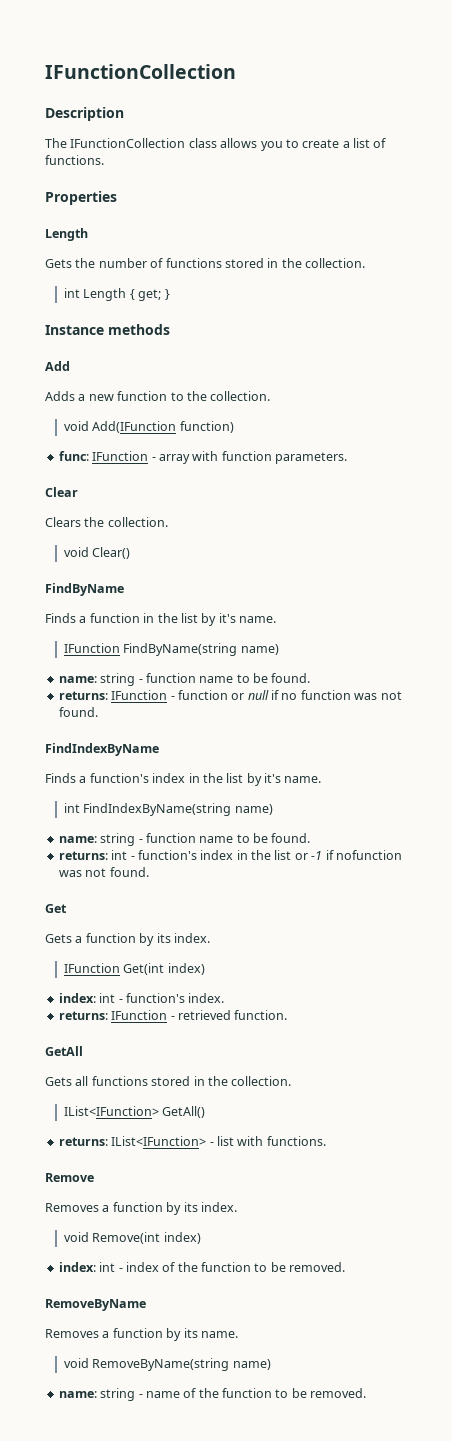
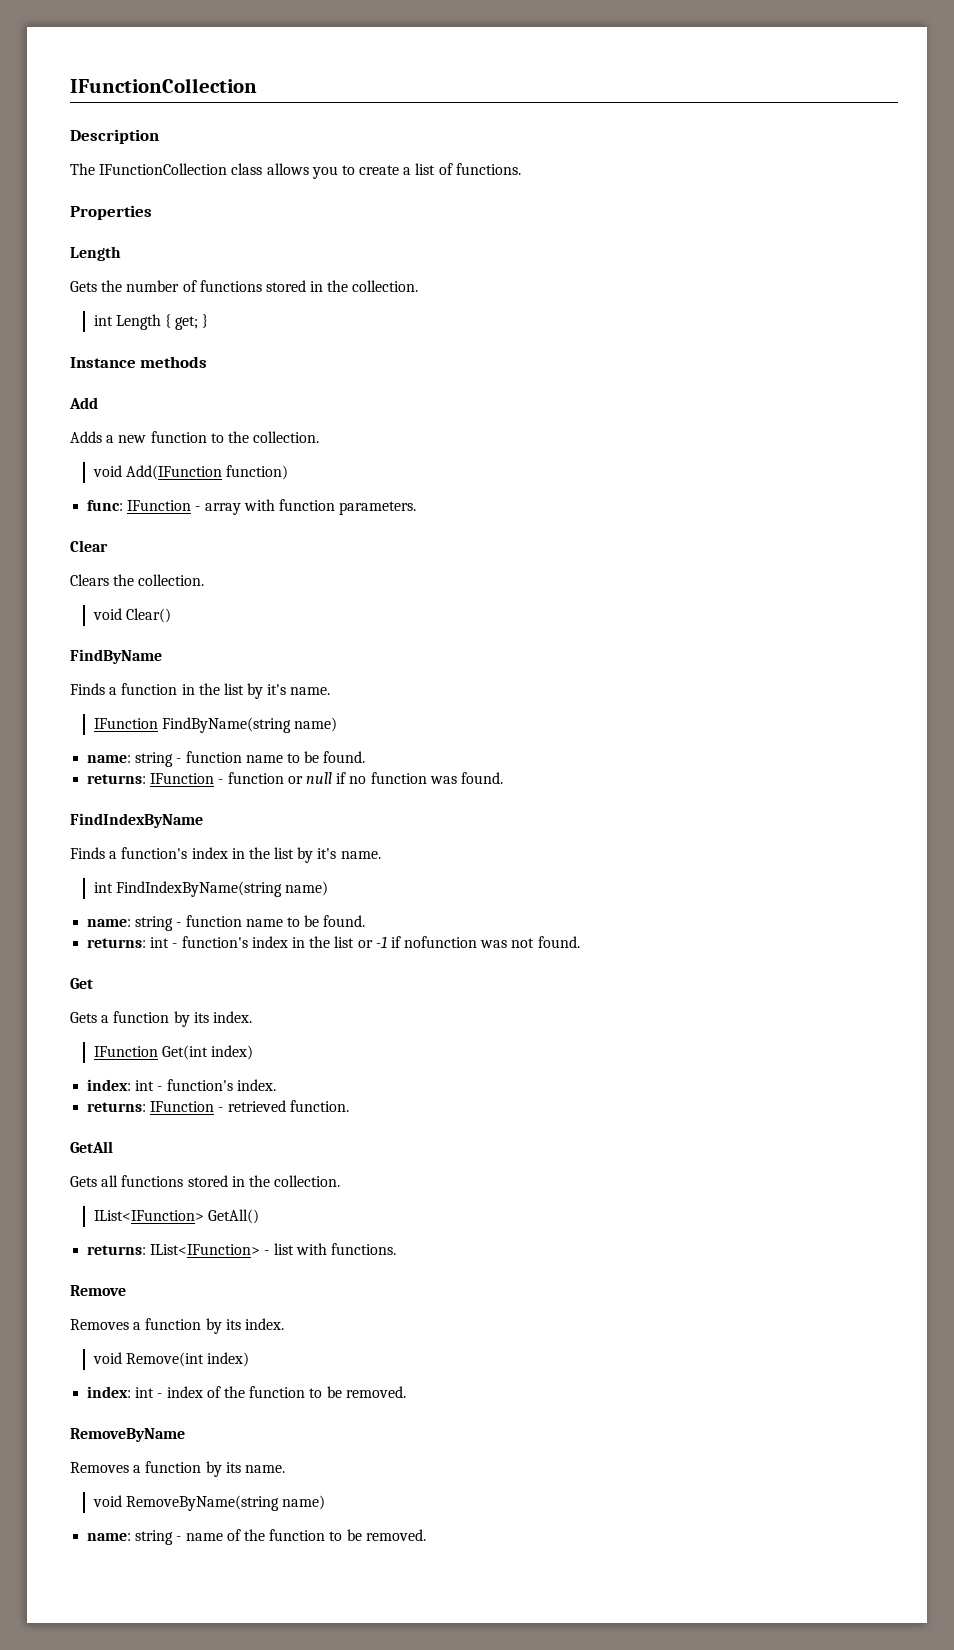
[380,691,402,700] not -> (457, 780) none

